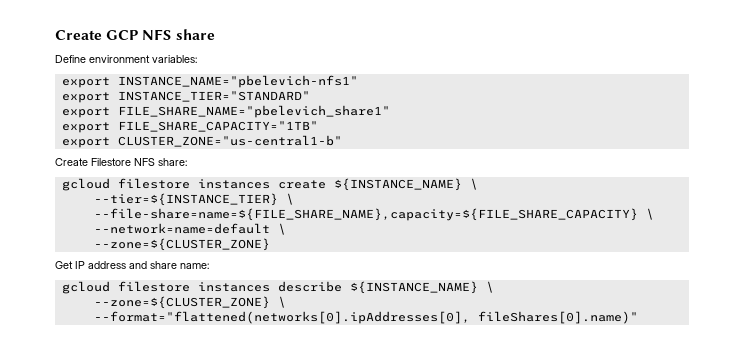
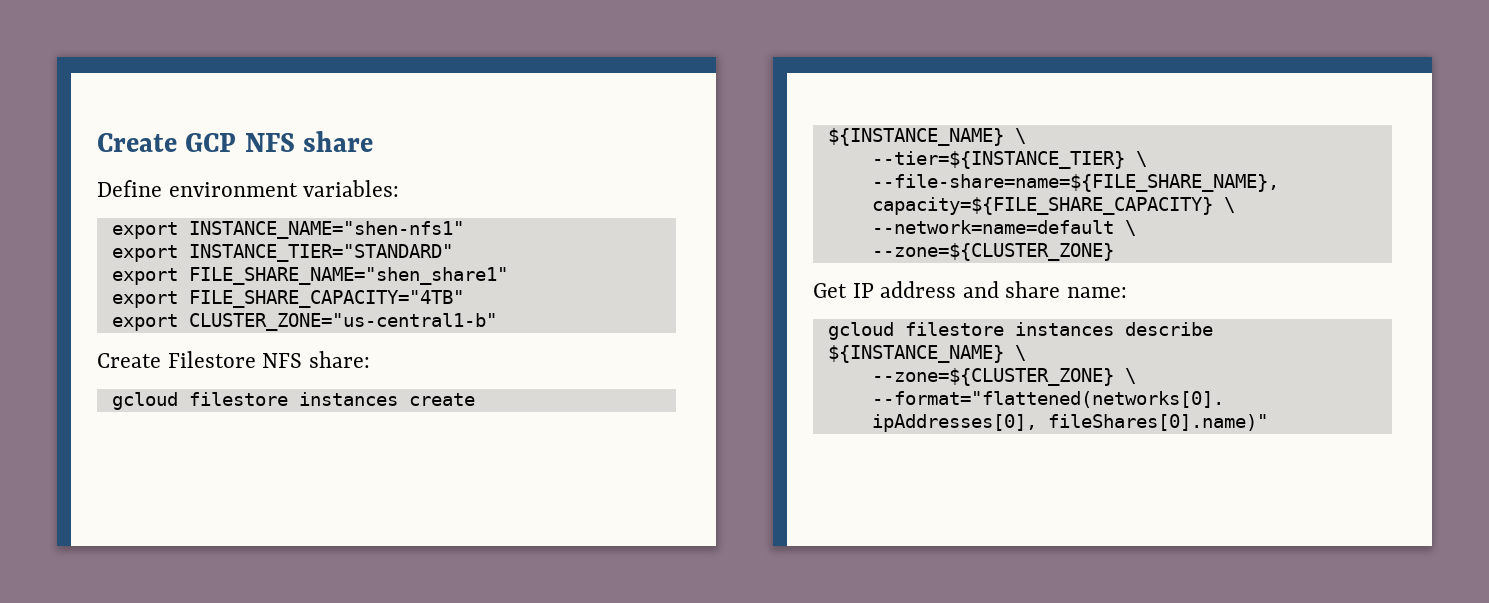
[117,75,358,88] INSTANCE_NAME="pbelevich-nfs1" -> [188,221,464,239] INSTANCE_NAME="shen-nfs1"
[117,105,390,118] [61,121,318,133] FILE_SHARE_NAME="pbelevich_share1" // export FILE_SHARE_CAPACITY="1TB" -> [188,267,508,285] [111,290,464,308] FILE_SHARE_NAME="shen_share1" // export FILE_SHARE_CAPACITY="4TB"

